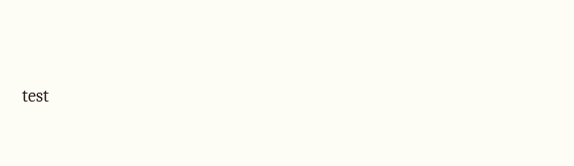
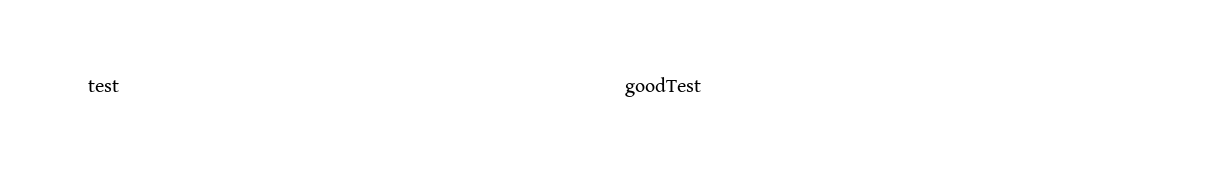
(49, 96) none -> [625,77,701,97] // goodTest

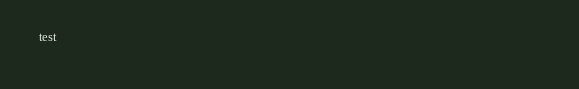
[625,77,701,97] // goodTest -> (57, 37) none

